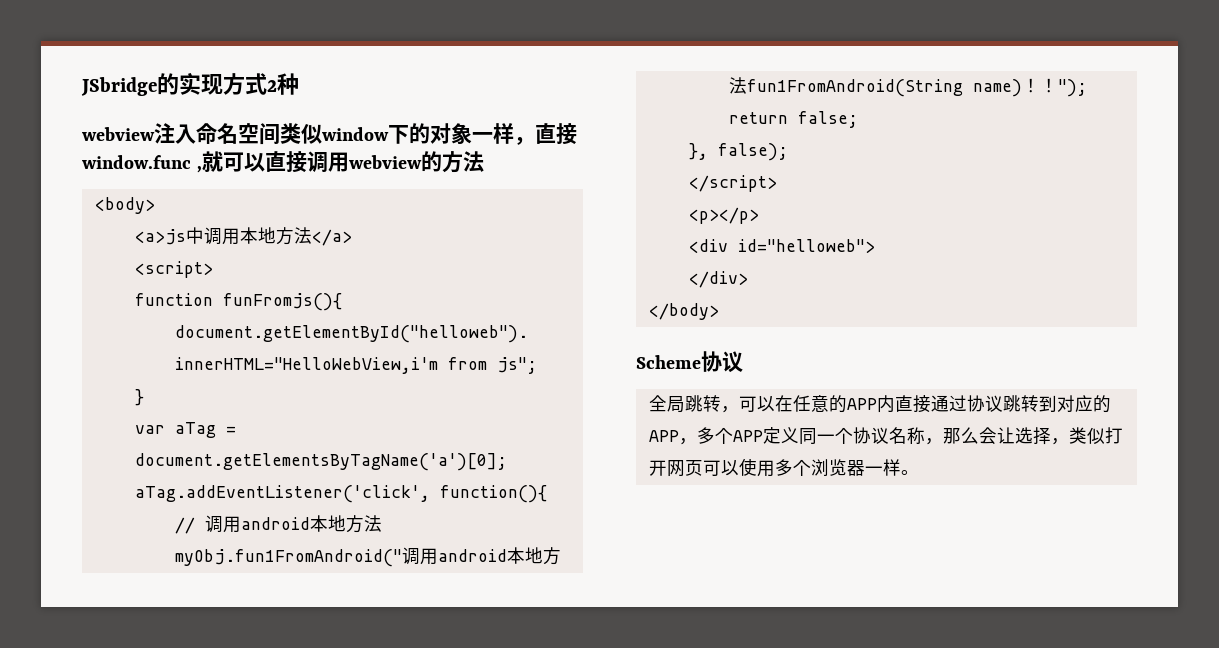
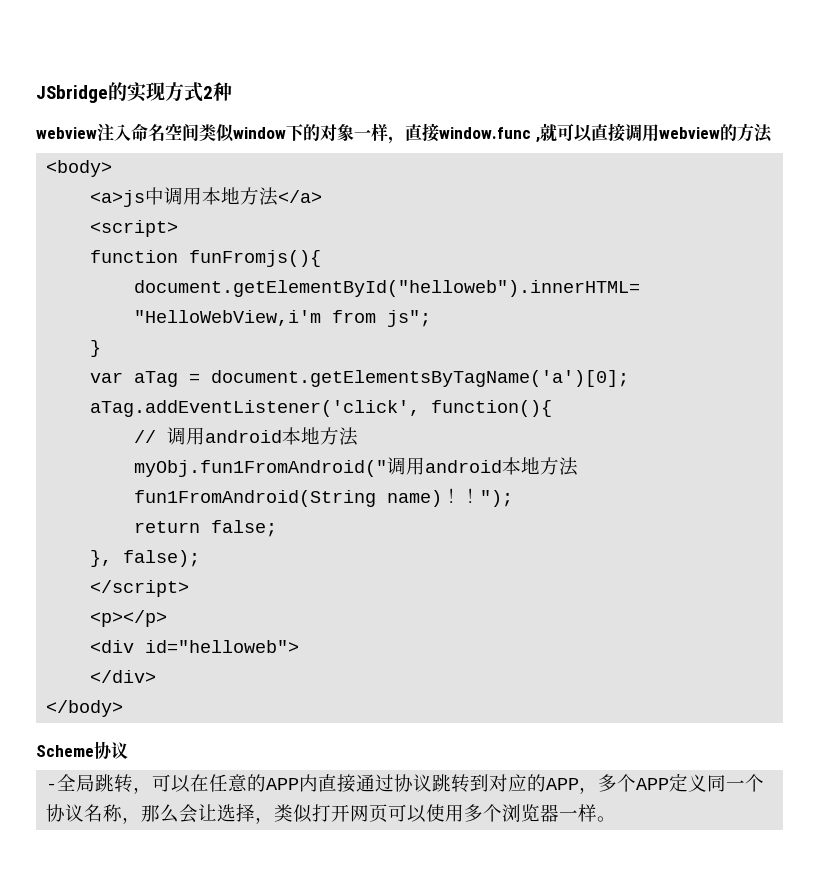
(743, 362) none -> [46,783,58,790] -

